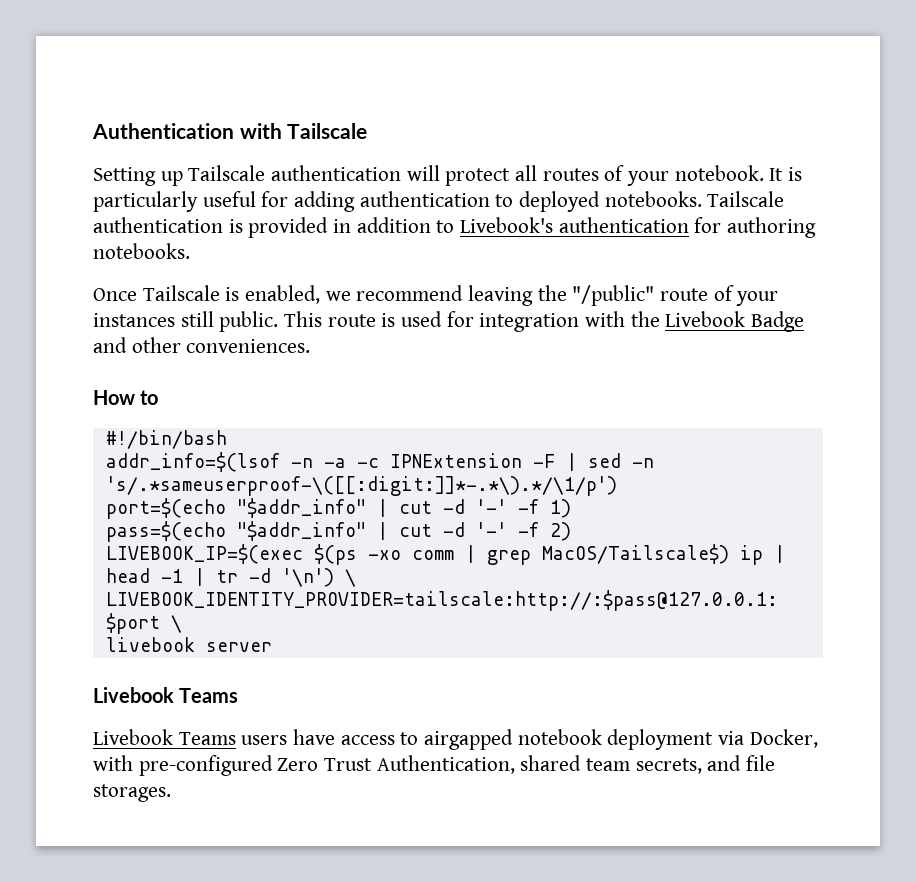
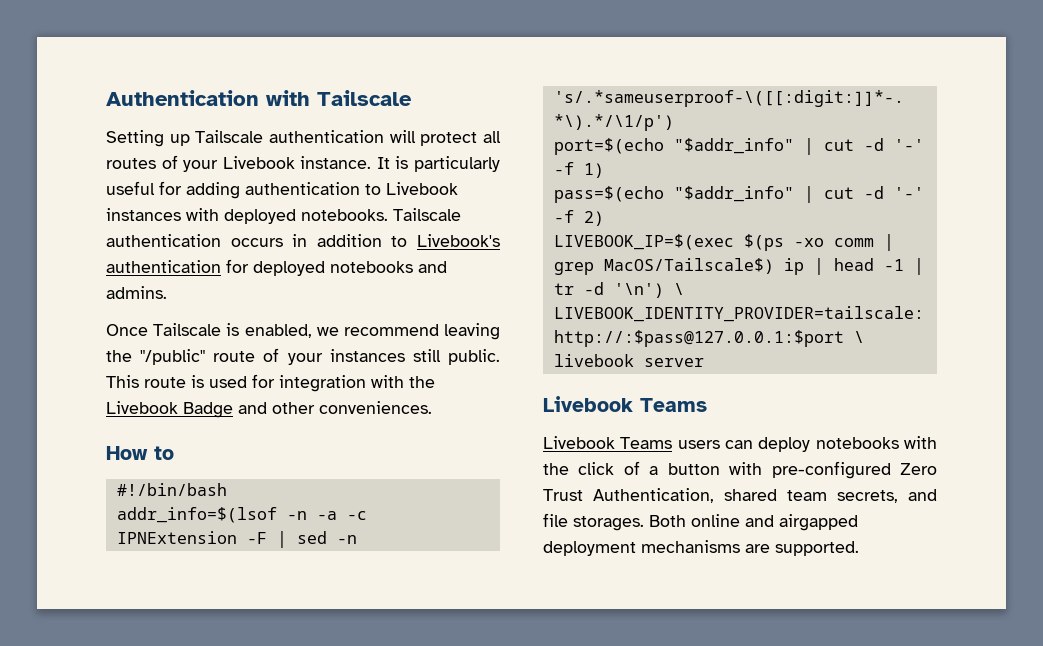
[674,165,764,181] notebook. -> [222,156,372,169] Livebook instance.
(514, 200) none -> [386,182,458,195] [106,208,219,221] Livebook instances with
[228,217,329,238] is provided -> [230,238,283,247] occurs
[727,217,817,238] [93,243,190,259] authoring notebooks. -> [253,261,447,276] [106,286,167,299] deployed notebooks and admins.
[293,729,818,750] have access to airgapped notebook deployment via Docker, -> [725,436,937,452] [543,461,720,475] can deploy notebooks with the click of a button
(171, 793) none -> [649,514,858,531] [543,540,859,556] Both online and airgapped deployment mechanisms are supported.

